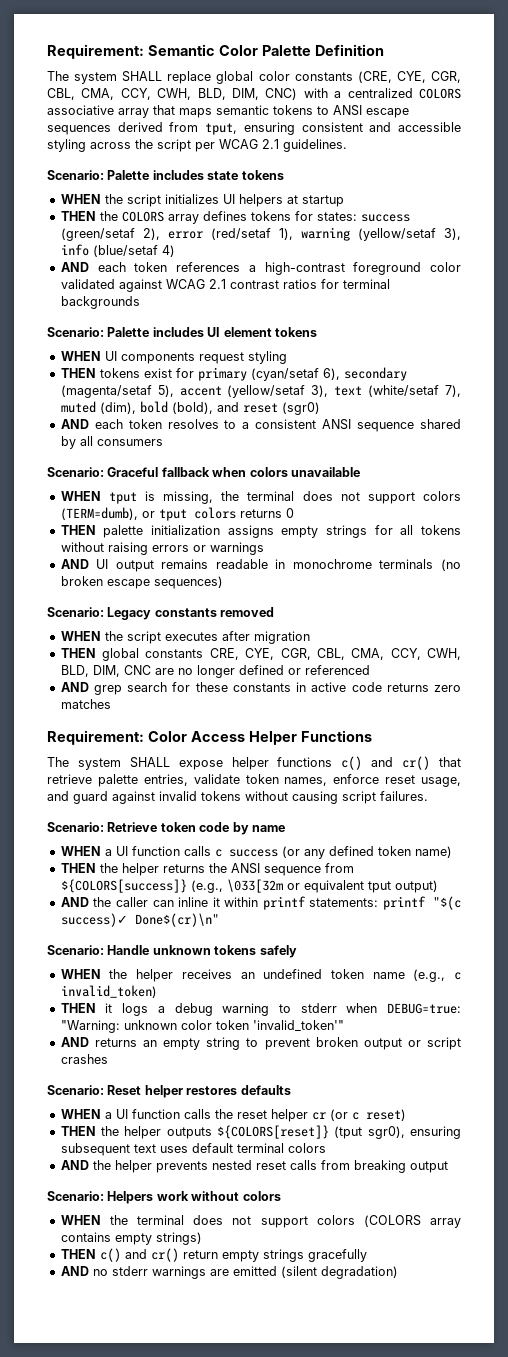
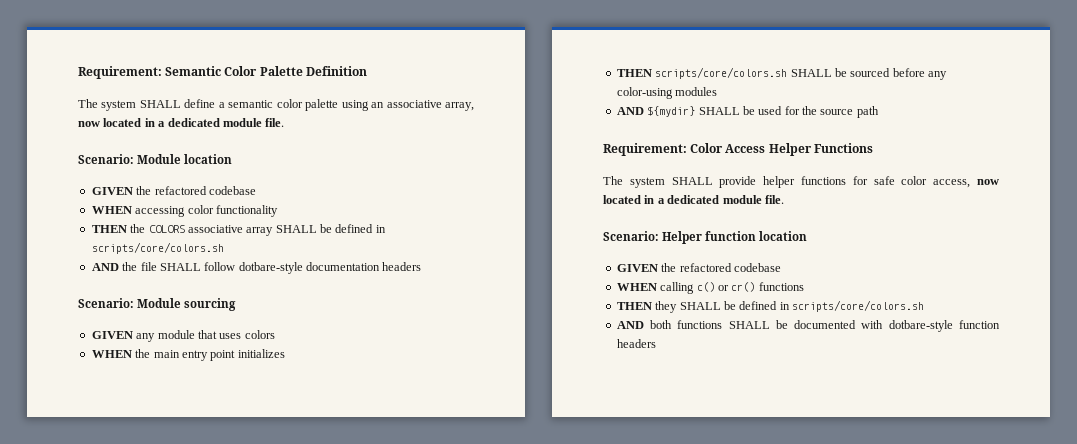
[167,71,461,84] [47,88,461,100] [47,105,409,118] [47,122,461,135] [47,139,347,152] [47,170,284,180] [60,194,344,207] [60,211,410,224] [60,227,461,241] [60,244,175,257] [60,262,461,275] [60,279,390,292] [60,296,140,309] [47,327,317,337] [60,351,287,364] [60,367,407,381] [60,385,462,398] [60,401,320,415] [60,419,462,432] [60,436,163,449] [47,467,360,477] [60,491,462,504] [60,507,294,521] [60,525,461,538] [60,542,264,555] [60,559,461,572] [60,576,223,589] [47,607,275,620] [60,631,310,644] [60,648,461,661] [60,665,370,678] [60,682,462,695] [60,699,111,709] replace global color constants (CRE, CYE, CGR, CBL, CMA, CCY, CWH, BLD, DIM, CNC) with a centralized COLORS associative array that maps semantic tokens to ANSI escape sequences derived from tput, ensuring consistent and accessible styling across the script per WCAG 2.1 guidelines. // Scenario: Palette includes state tokens // WHEN the script initializes UI helpers at startup // THEN the COLORS array defines tokens for states: success (green/setaf 2), error (red/setaf 1), warning (yellow/setaf 3), info (blue/setaf 4) // AND each token references a high-contrast foreground color validated against WCAG 2.1 contrast ratios for terminal backgrounds // Scenario: Palette includes UI element tokens // WHEN UI components request styling // THEN tokens exist for primary (cyan/setaf 6), secondary (magenta/setaf 5), accent (yellow/setaf 3), text (white/setaf 7), muted (dim), bold (bold), and reset (sgr0) // AND each token resolves to a consistent ANSI sequence shared by all consumers // Scenario: Graceful fallback when colors unavailable // WHEN tput is missing, the terminal does not support colors (TERM=dumb), or tput colors returns 0 // THEN palette initialization assigns empty strings for all tokens without raising errors or warnings // AND UI output remains readable in monochrome terminals (no broken escape sequences) // Scenario: Legacy constants removed // WHEN the script executes after migration // THEN global constants CRE, CYE, CGR, CBL, CMA, CCY, CWH, BLD, DIM, CNC are no longer defined or referenced // AND grep search for these constants in active code returns zero matches -> [184,99,474,111] [78,118,285,127] [78,154,233,164] [91,186,256,195] [91,205,278,217] [91,224,386,236] [91,242,224,254] [91,262,422,274] [78,298,237,311] [91,330,275,342] [91,349,285,361] [616,67,947,80] [616,87,718,99] [616,106,879,118] define a semantic color palette using an associative array, now located in a dedicated module file. // Scenario: Module location // GIVEN the refactored codebase // WHEN accessing color functionality // THEN the COLORS associative array SHALL be defined in scripts/core/colors.sh // AND the file SHALL follow dotbare-style documentation headers // Scenario: Module sourcing // GIVEN any module that uses colors // WHEN the main entry point initializes // THEN scripts/core/colors.sh SHALL be sourced before any color-using modules // AND ${mydir} SHALL be used for the source path
[178,760,223,770] expose -> [719,176,757,188] provide
[341,756,462,770] [47,774,461,787] [47,791,428,804] [47,822,285,835] [60,846,452,859] [60,863,354,876] [60,879,438,893] [60,896,461,910] [60,913,219,927] [47,945,297,958] [60,969,462,982] [60,985,157,998] [60,1003,462,1016] [60,1020,344,1033] [60,1037,461,1050] [60,1054,108,1064] [47,1085,291,1098] [60,1109,406,1122] [60,1125,461,1139] [60,1143,326,1156] [60,1160,448,1173] [47,1191,281,1204] [60,1215,461,1228] [60,1232,202,1245] [60,1248,367,1262] [60,1266,398,1279] c() and cr() that retrieve palette entries, validate token names, enforce reset usage, and guard against invalid tokens without causing script failures. // Scenario: Retrieve token code by name // WHEN a UI function calls c success (or any defined token name) // THEN the helper returns the ANSI sequence from ${COLORS[success]} (e.g., \033[32m or equivalent tput output) // AND the caller can inline it within printf statements: printf "$(c success)✓ Done$(cr)\n" // Scenario: Handle unknown tokens safely // WHEN the helper receives an undefined token name (e.g., c invalid_token) // THEN it logs a debug warning to stderr when DEBUG=true: "Warning: unknown color token 'invalid_token'" // AND returns an empty string to prevent broken output or script crashes // Scenario: Reset helper restores defaults // WHEN a UI function calls the reset helper cr (or c reset) // THEN the helper outputs ${COLORS[reset]} (tput sgr0), ensuring subsequent text uses default terminal colors // AND the helper prevents nested reset calls from breaking output // Scenario: Helpers work without colors // WHEN the terminal does not support colors (COLORS array contains empty strings) // THEN c() and cr() return empty strings gracefully // AND no stderr warnings are emitted (silent degradation) -> [852,176,999,188] [603,195,784,204] [603,231,808,244] [616,263,781,272] [616,282,804,294] [616,300,924,313] [616,320,1000,332] [616,339,656,348] for safe color access, now located in a dedicated module file. // Scenario: Helper function location // GIVEN the refactored codebase // WHEN calling c() or cr() functions // THEN they SHALL be defined in scripts/core/colors.sh // AND both functions SHALL be documented with dotbare-style function headers

